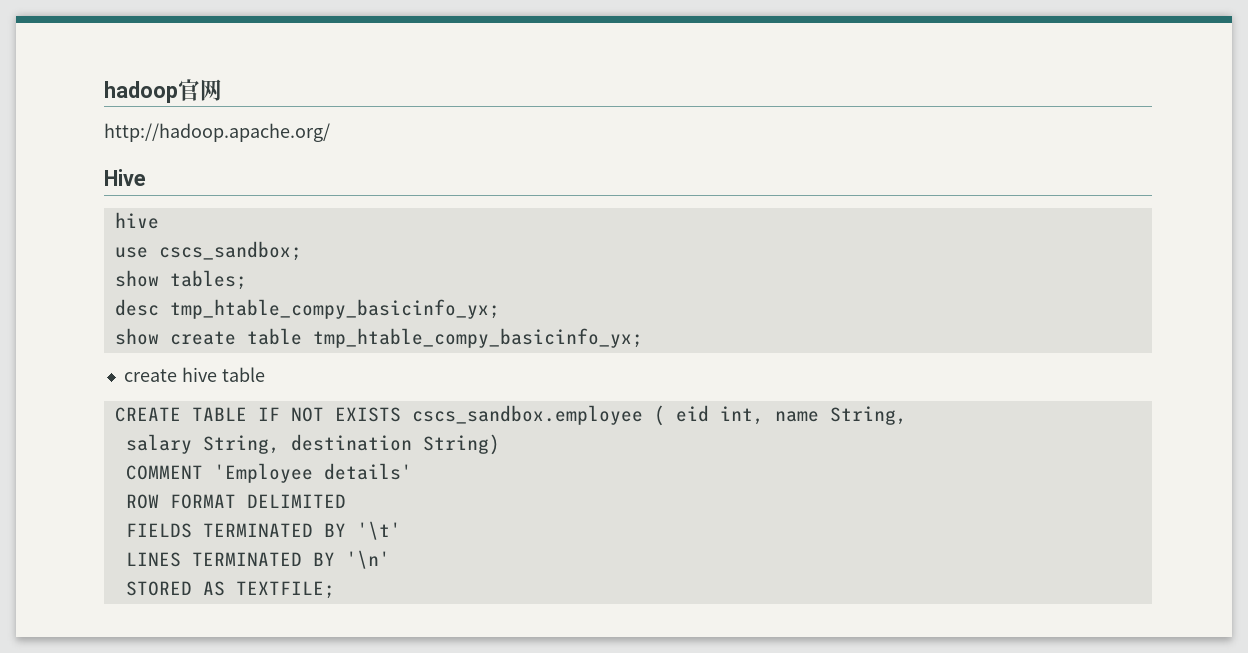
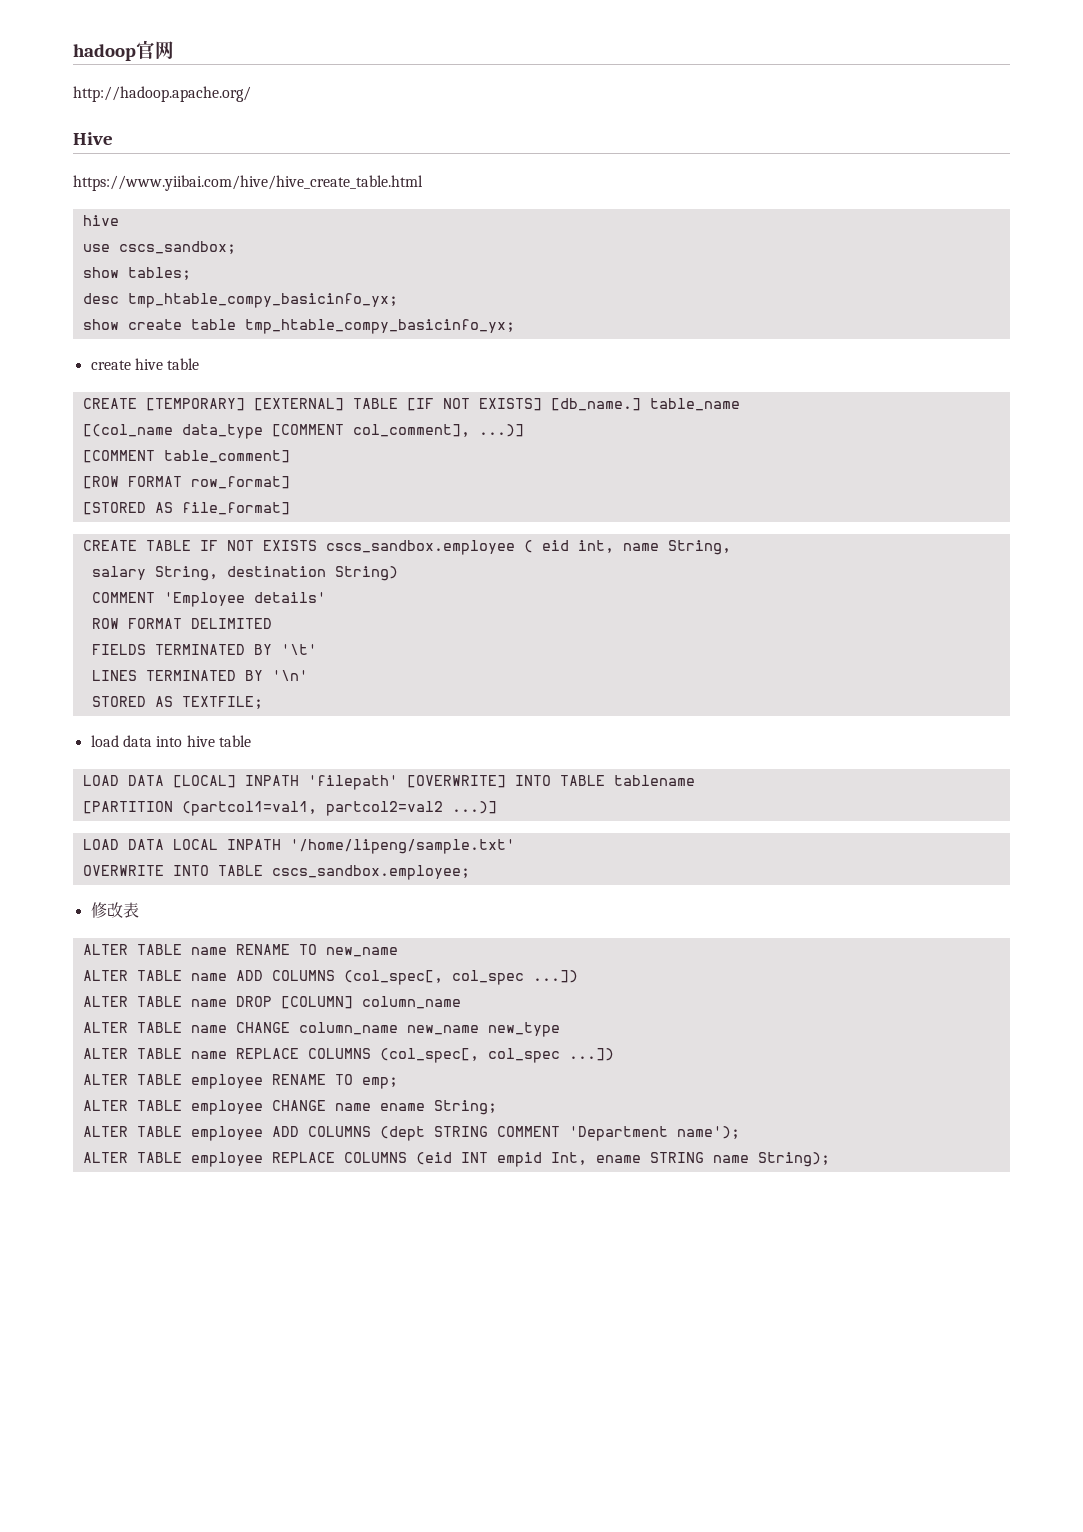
(146, 177) none -> [73,175,423,191] // https://www.yiibai.com/hive/hive_create_table.html
(265, 374) none -> [82,398,740,411] [82,424,524,439] [82,450,290,463] [82,476,290,489] [82,502,290,515] // CREATE [TEMPORARY] [EXTERNAL] TABLE [IF NOT EXISTS] [db_name.] table_name // [(col_name data_type [COMMENT col_comment], ...)] // [COMMENT table_comment] // [ROW FORMAT row_format] // [STORED AS file_format]
(335, 590) none -> [90,735,251,747] [82,775,695,790] [82,801,497,816] [82,839,515,854] [82,865,470,880] [90,902,139,918] [82,944,398,957] [82,970,578,985] [82,996,461,1009] [82,1022,560,1037] [82,1048,614,1063] [82,1074,398,1089] [82,1100,497,1115] [82,1126,740,1141] [82,1152,830,1167] // load data into hive table // LOAD DATA [LOCAL] INPATH 'filepath' [OVERWRITE] INTO TABLE tablename // [PARTITION (partcol1=val1, partcol2=val2 ...)] // LOAD DATA LOCAL INPATH '/home/lipeng/sample.txt' // OVERWRITE INTO TABLE cscs_sandbox.employee; // 修改表 // ALTER TABLE name RENAME TO new_name // ALTER TABLE name ADD COLUMNS (col_spec[, col_spec ...]) // ALTER TABLE name DROP [COLUMN] column_name // ALTER TABLE name CHANGE column_name new_name new_type // ALTER TABLE name REPLACE COLUMNS (col_spec[, col_spec ...]) // ALTER TABLE employee RENAME TO emp; // ALTER TABLE employee CHANGE name ename String; // ALTER TABLE employee ADD COLUMNS (dept STRING COMMENT 'Department name'); // ALTER TABLE employee REPLACE COLUMNS (eid INT empid Int, ename STRING name String);

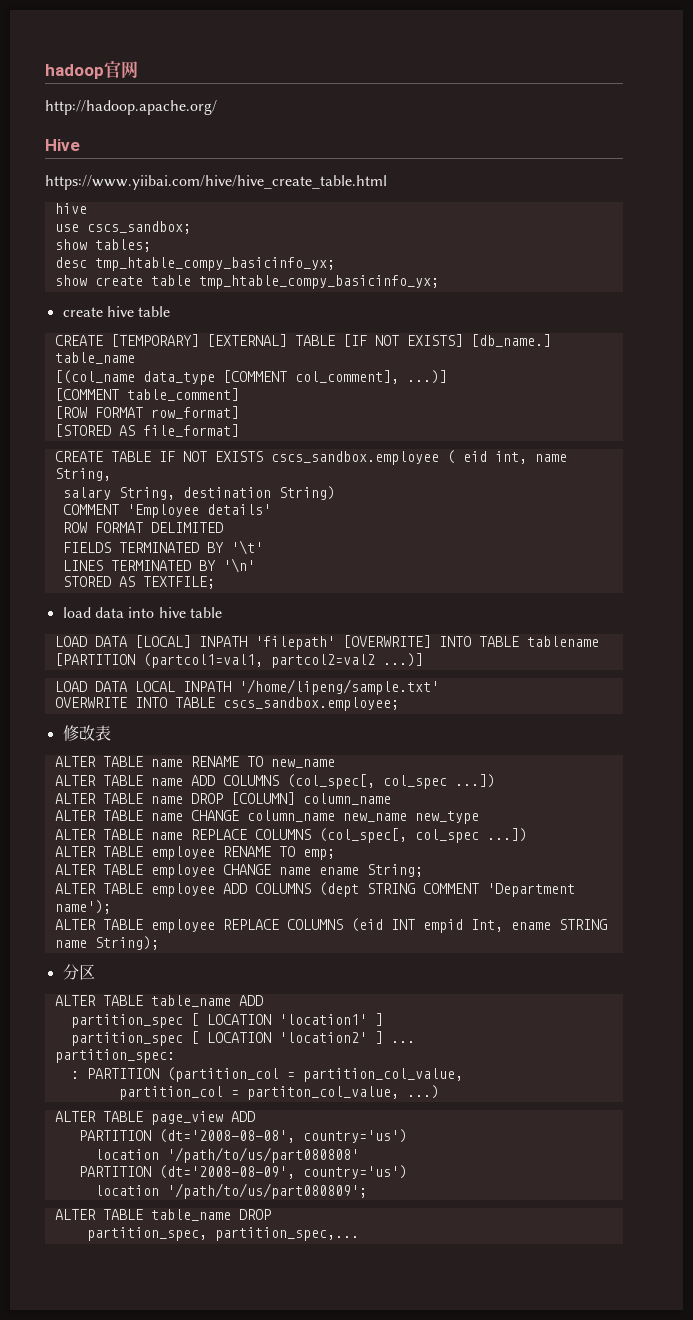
(830, 1159) none -> [62,964,95,980] [54,995,263,1007] [70,1013,383,1028] [70,1031,415,1046] [54,1049,175,1063] [70,1067,463,1082] [118,1085,439,1100] [54,1111,255,1125] [78,1129,407,1143] [94,1147,359,1163] [78,1165,407,1179] [94,1183,367,1199] [54,1209,271,1221] [86,1227,359,1241] // 分区 // ALTER TABLE table_name ADD // partition_spec [ LOCATION 'location1' ] // partition_spec [ LOCATION 'location2' ] ... // partition_spec: // : PARTITION (partition_col = partition_col_value, // partition_col = partiton_col_value, ...) // ALTER TABLE page_view ADD // PARTITION (dt='2008-08-08', country='us') // location '/path/to/us/part080808' // PARTITION (dt='2008-08-09', country='us') // location '/path/to/us/part080809'; // ALTER TABLE table_name DROP // partition_spec, partition_spec,...

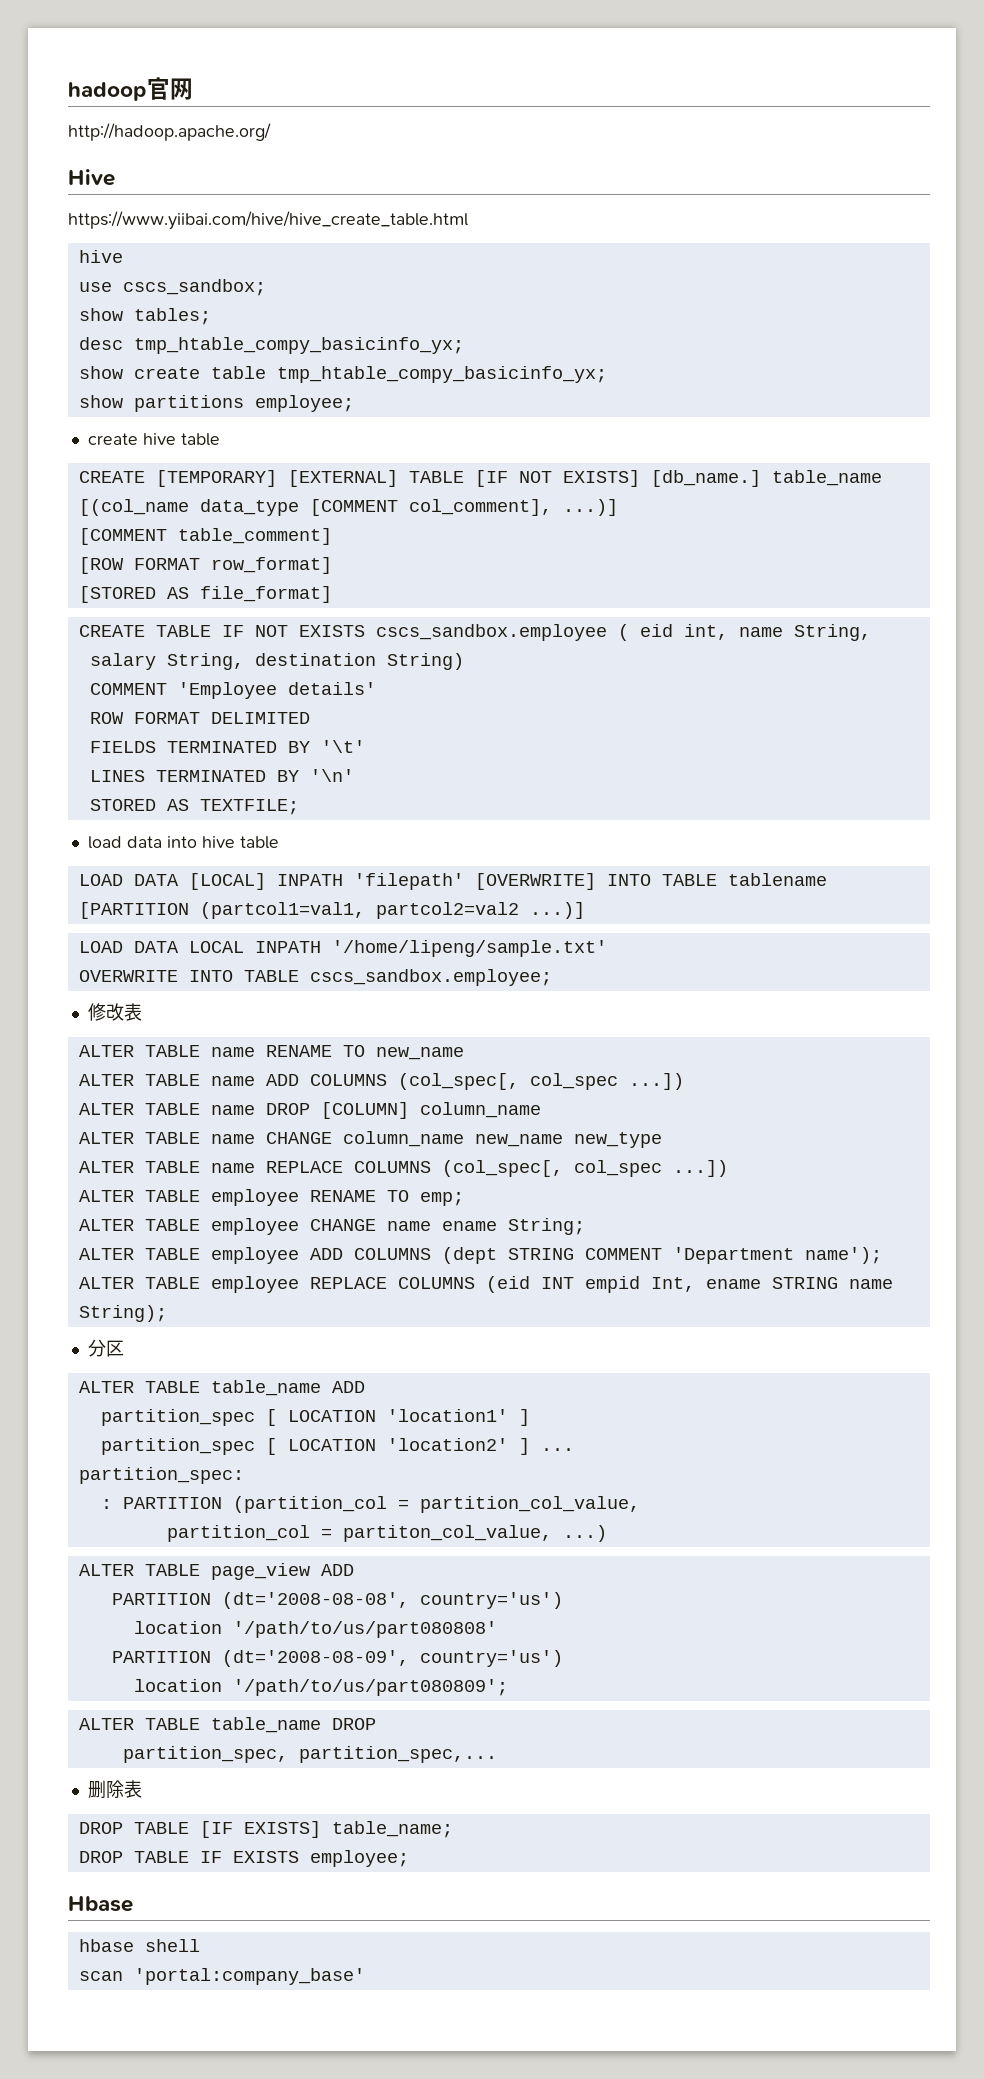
(439, 282) none -> [78,395,354,412] // show partitions employee;
(359, 1234) none -> [87,1780,142,1799] [78,1821,453,1838] [78,1850,409,1867] [68,1896,133,1912] [78,1939,200,1952] [78,1968,365,1985] // 删除表 // DROP TABLE [IF EXISTS] table_name; // DROP TABLE IF EXISTS employee; // Hbase // hbase shell // scan 'portal:company_base'

